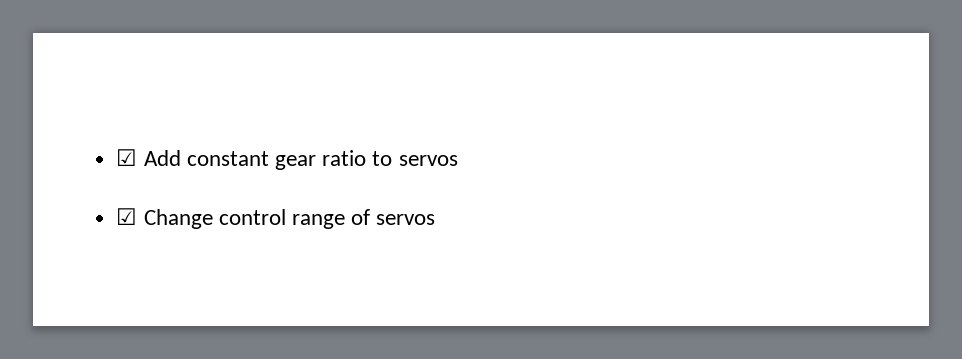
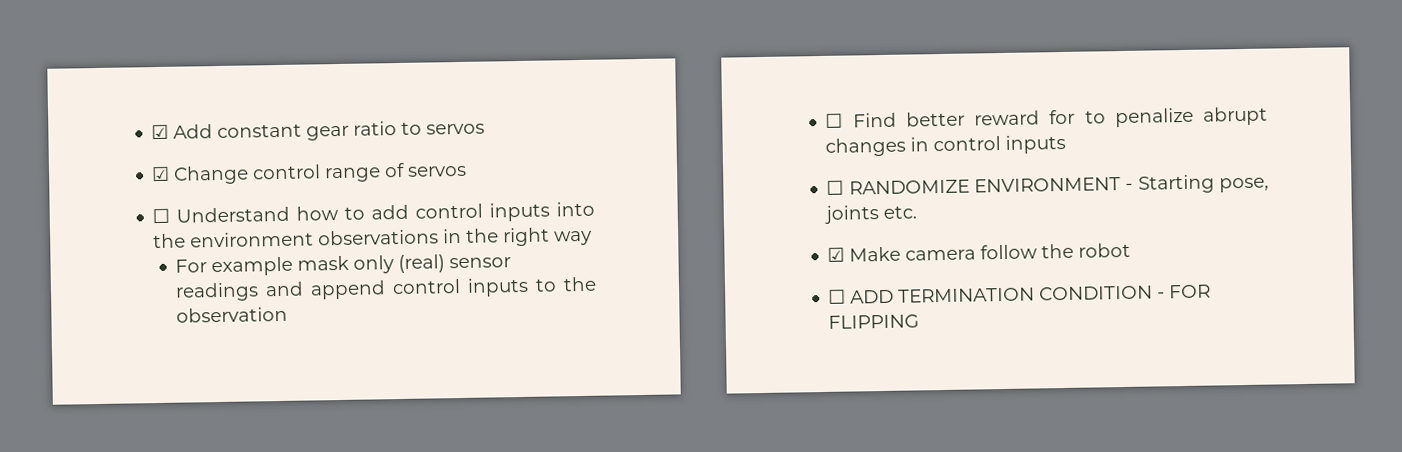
(436, 219) none -> [152,201,595,224] [153,227,593,249] [175,254,512,277] [175,276,597,302] [176,306,289,323] [825,106,1268,128] [825,134,1067,157] [826,174,1269,195] [824,205,918,224] [827,242,1132,262] [828,284,1212,304] [828,314,920,329] // ☐ Understand how to add control inputs into the environment observations in the right way // For example mask only (real) sensor readings and append control inputs to the observation // ☐ Find better reward for to penalize abrupt changes in control inputs // ☐ RANDOMIZE ENVIRONMENT - Starting pose, joints etc. // ☑ Make camera follow the robot // ☐ ADD TERMINATION CONDITION - FOR FLIPPING

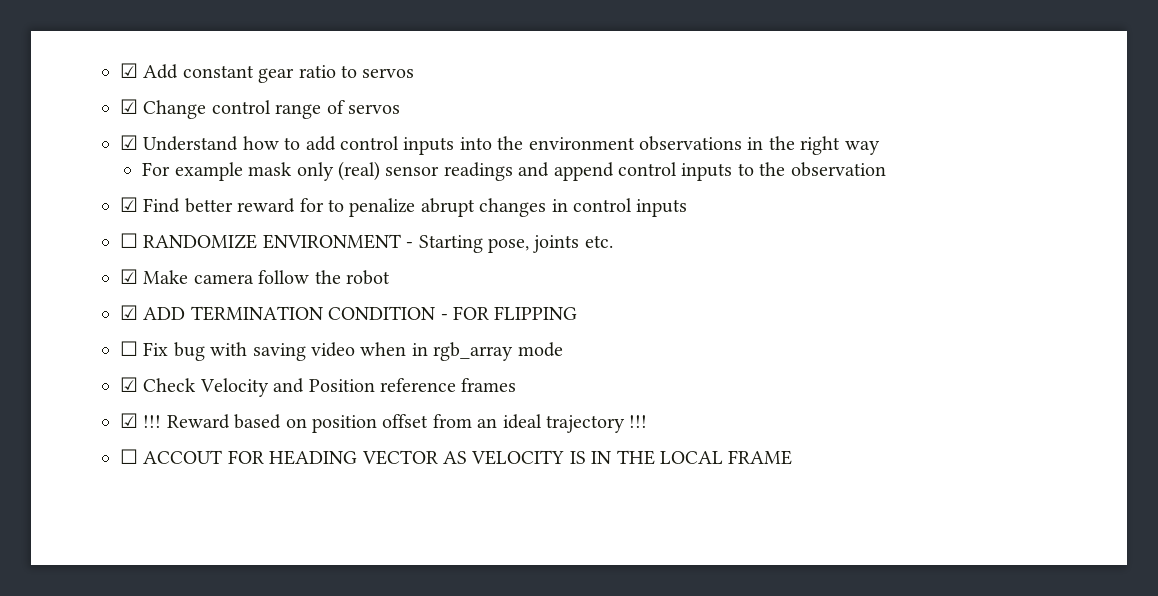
[152,208,171,224] ☐ -> [120,135,138,150] ☑
[825,113,844,128] ☐ -> [120,197,138,212] ☑
[828,289,847,304] ☐ -> [120,305,138,320] ☑
(920, 321) none -> [120,341,563,361] [120,377,517,397] [120,413,648,433] [120,449,793,465] // ☐ Fix bug with saving video when in rgb_array mode // ☑ Check Velocity and Position reference frames // ☑ !!! Reward based on position offset from an ideal trajectory !!! // ☐ ACCOUT FOR HEADING VECTOR AS VELOCITY IS IN THE LOCAL FRAME

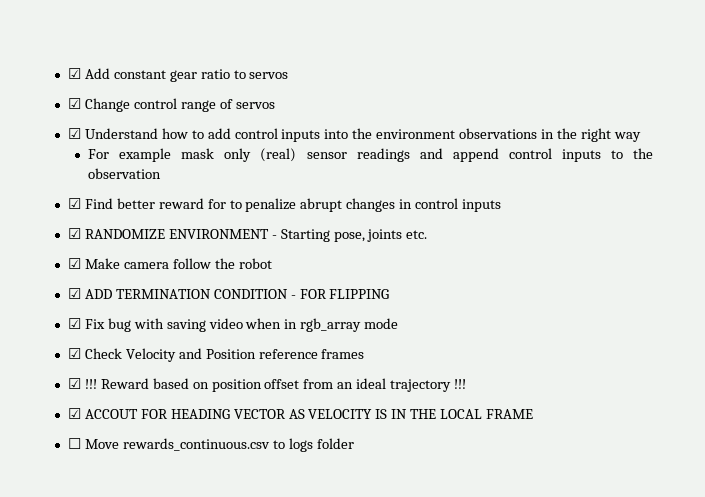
[120,233,138,248] ☐ -> [67,228,81,239] ☑
[120,341,138,356] ☐ -> [67,318,81,329] ☑
[120,449,138,464] ☐ -> [67,408,81,419] ☑
(793, 457) none -> [67,438,354,452] // ☐ Move rewards_continuous.csv to logs folder

